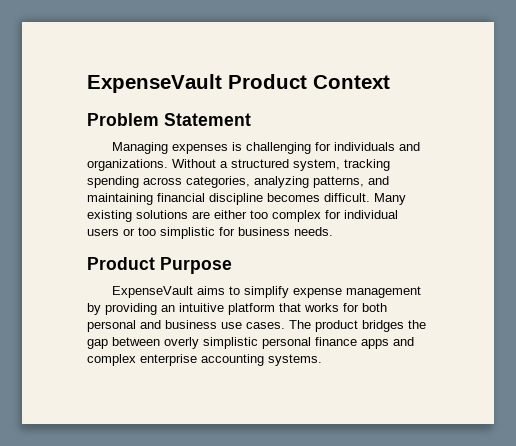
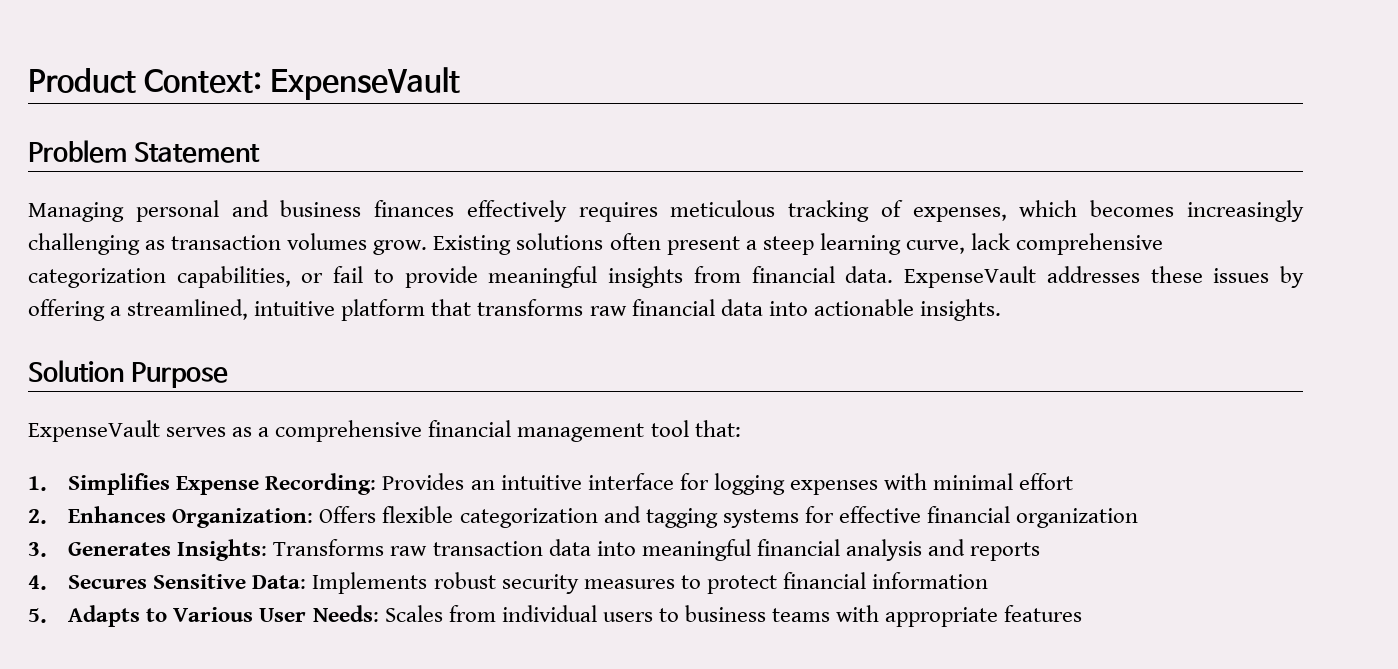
[87,74,390,93] ExpenseVault Product Context -> [28,67,461,100] Product Context: ExpenseVault
[172,142,421,154] [87,159,390,171] [87,176,389,188] [87,193,406,205] [87,210,398,222] [87,227,333,239] [87,257,232,274] [112,286,422,298] [87,303,387,315] [87,320,426,332] [87,337,414,349] [87,354,322,366] expenses is challenging for individuals and organizations. Without a structured system, tracking spending across categories, analyzing patterns, and maintaining financial discipline becomes difficult. Many existing solutions are either too complex for individual users or too simplistic for business needs. // Product Purpose // ExpenseVault aims to simplify expense management by providing an intuitive platform that works for both personal and business use cases. The product bridges the gap between overly simplistic personal finance apps and complex enterprise accounting systems. -> [135,200,1304,222] [28,233,1164,255] [28,266,1305,288] [28,299,1001,321] [28,360,229,388] [28,420,741,442] [28,473,1074,495] [28,506,1139,528] [28,539,1041,561] [28,572,988,594] [28,605,1083,627] personal and business finances effectively requires meticulous tracking of expenses, which becomes increasingly challenging as transaction volumes grow. Existing solutions often present a steep learning curve, lack comprehensive categorization capabilities, or fail to provide meaningful insights from financial data. ExpenseVault addresses these issues by offering a streamlined, intuitive platform that transforms raw financial data into actionable insights. // Solution Purpose // ExpenseVault serves as a comprehensive financial management tool that: // 1. Simplifies Expense Recording: Provides an intuitive interface for logging expenses with minimal effort // 2. Enhances Organization: Offers flexible categorization and tagging systems for effective financial organization // 3. Generates Insights: Transforms raw transaction data into meaningful financial analysis and reports // 4. Secures Sensitive Data: Implements robust security measures to protect financial information // 5. Adapts to Various User Needs: Scales from individual users to business teams with appropriate features

